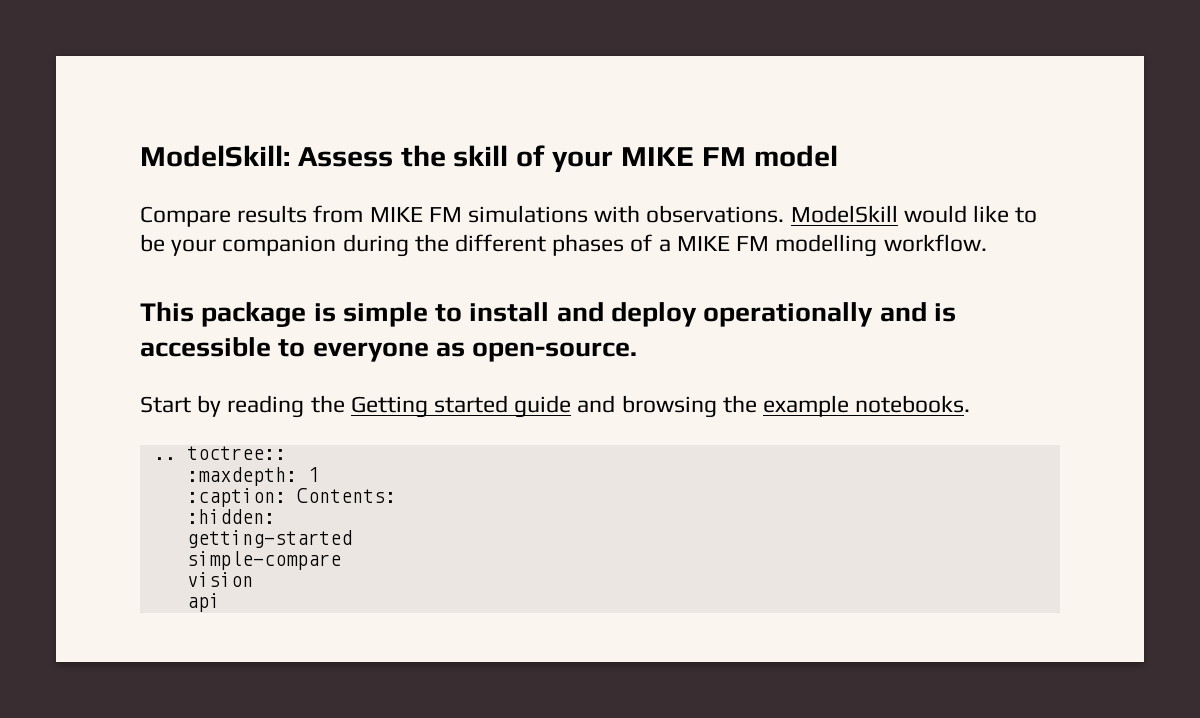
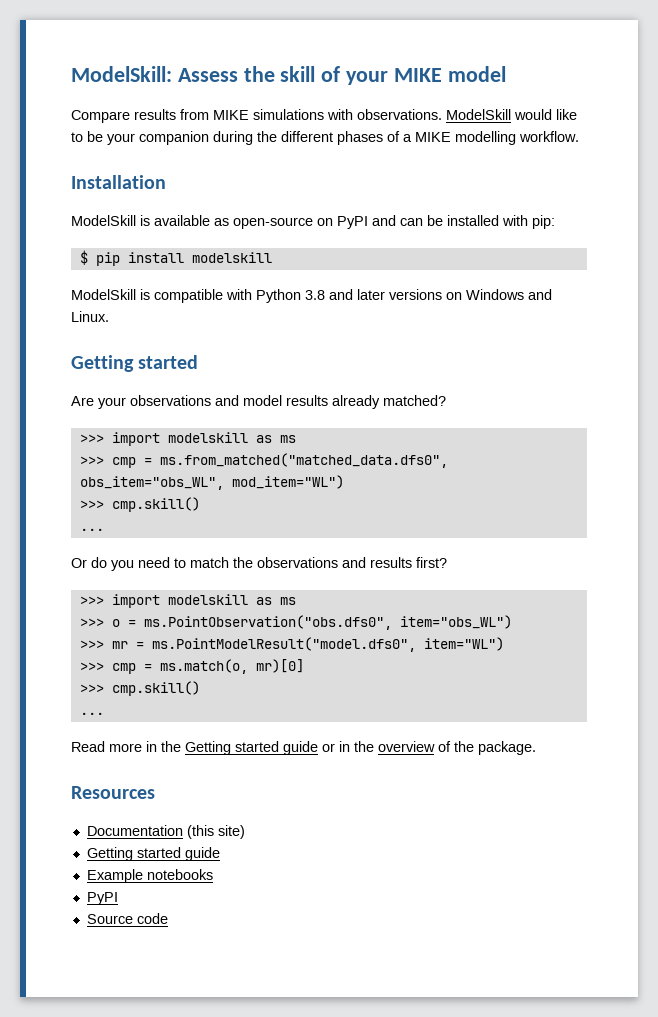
[701,147,746,166] FM -> (442, 75) none
[428,207,462,222] FM -> (249, 115) none
[736,236,770,251] FM -> (451, 137) none
[140,302,956,327] [140,337,638,362] [140,395,971,418] [153,446,286,460] [186,467,319,486] [186,488,396,507] [186,509,275,524] [186,530,352,548] [186,551,341,570] [186,572,253,587] [186,593,220,612] This package is simple to install and deploy operationally and is accessible to everyone as open-source. // Start by reading the Getting started guide and browsing the example notebooks. // .. toctree:: // :maxdepth: 1 // :caption: Contents: // :hidden: // getting-started // simple-compare // vision // api -> [71,175,166,189] [71,215,555,229] [79,250,272,266] [71,289,552,303] [71,311,109,322] [71,355,199,372] [71,395,446,409] [79,432,296,446] [79,453,448,468] [79,475,344,490] [79,497,200,512] [79,528,104,531] [71,557,447,571] [79,594,296,608] [79,615,512,630] [79,637,504,652] [79,659,304,674] [79,681,200,696] [79,712,104,715] [71,741,536,755] [71,786,155,799] [86,825,245,839] [86,847,220,861] [86,869,213,883] [86,892,118,905] [86,913,168,924] Installation // ModelSkill is available as open-source on PyPI and can be installed with pip: // $ pip install modelskill // ModelSkill is compatible with Python 3.8 and later versions on Windows and Linux. // Getting started // Are your observations and model results already matched? // >>> import modelskill as ms // >>> cmp = ms.from_matched("matched_data.dfs0", obs_item="obs_WL", mod_item="WL") // >>> cmp.skill() // ... // Or do you need to match the observations and results first? // >>> import modelskill as ms // >>> o = ms.PointObservation("obs.dfs0", item="obs_WL") // >>> mr = ms.PointModelResult("model.dfs0", item="WL") // >>> cmp = ms.match(o, mr)[0] // >>> cmp.skill() // ... // Read more in the Getting started guide or in the overview of the package. // Resources // Documentation (this site) // Getting started guide // Example notebooks // PyPI // Source code

